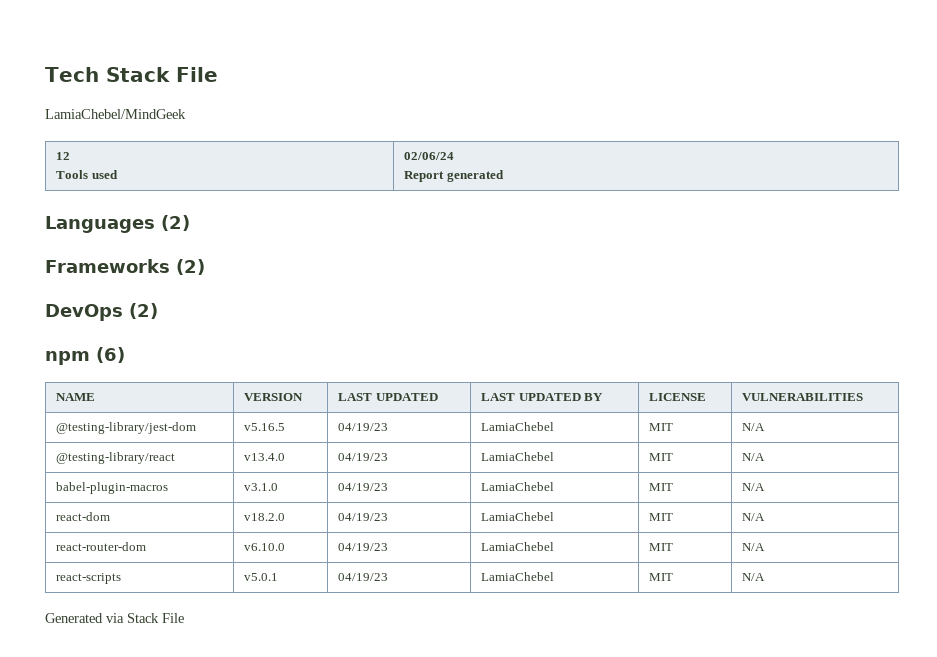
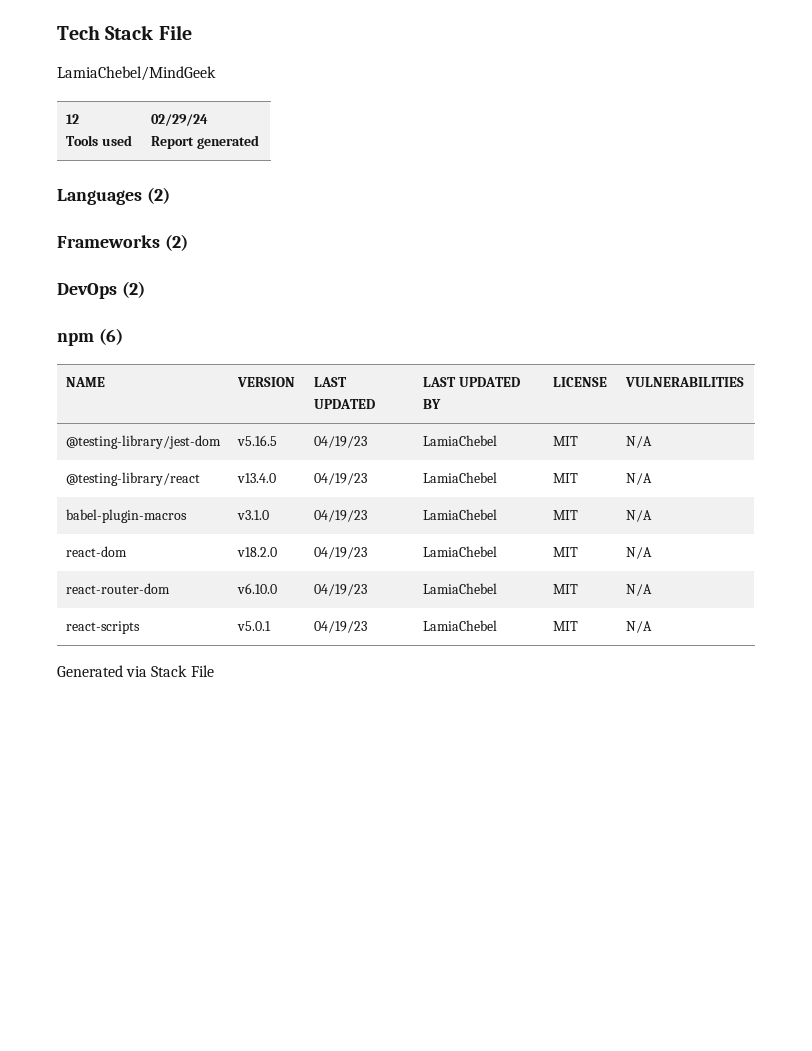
[404,152,455,160] 02/06/24 -> [150,114,208,126] 02/29/24

